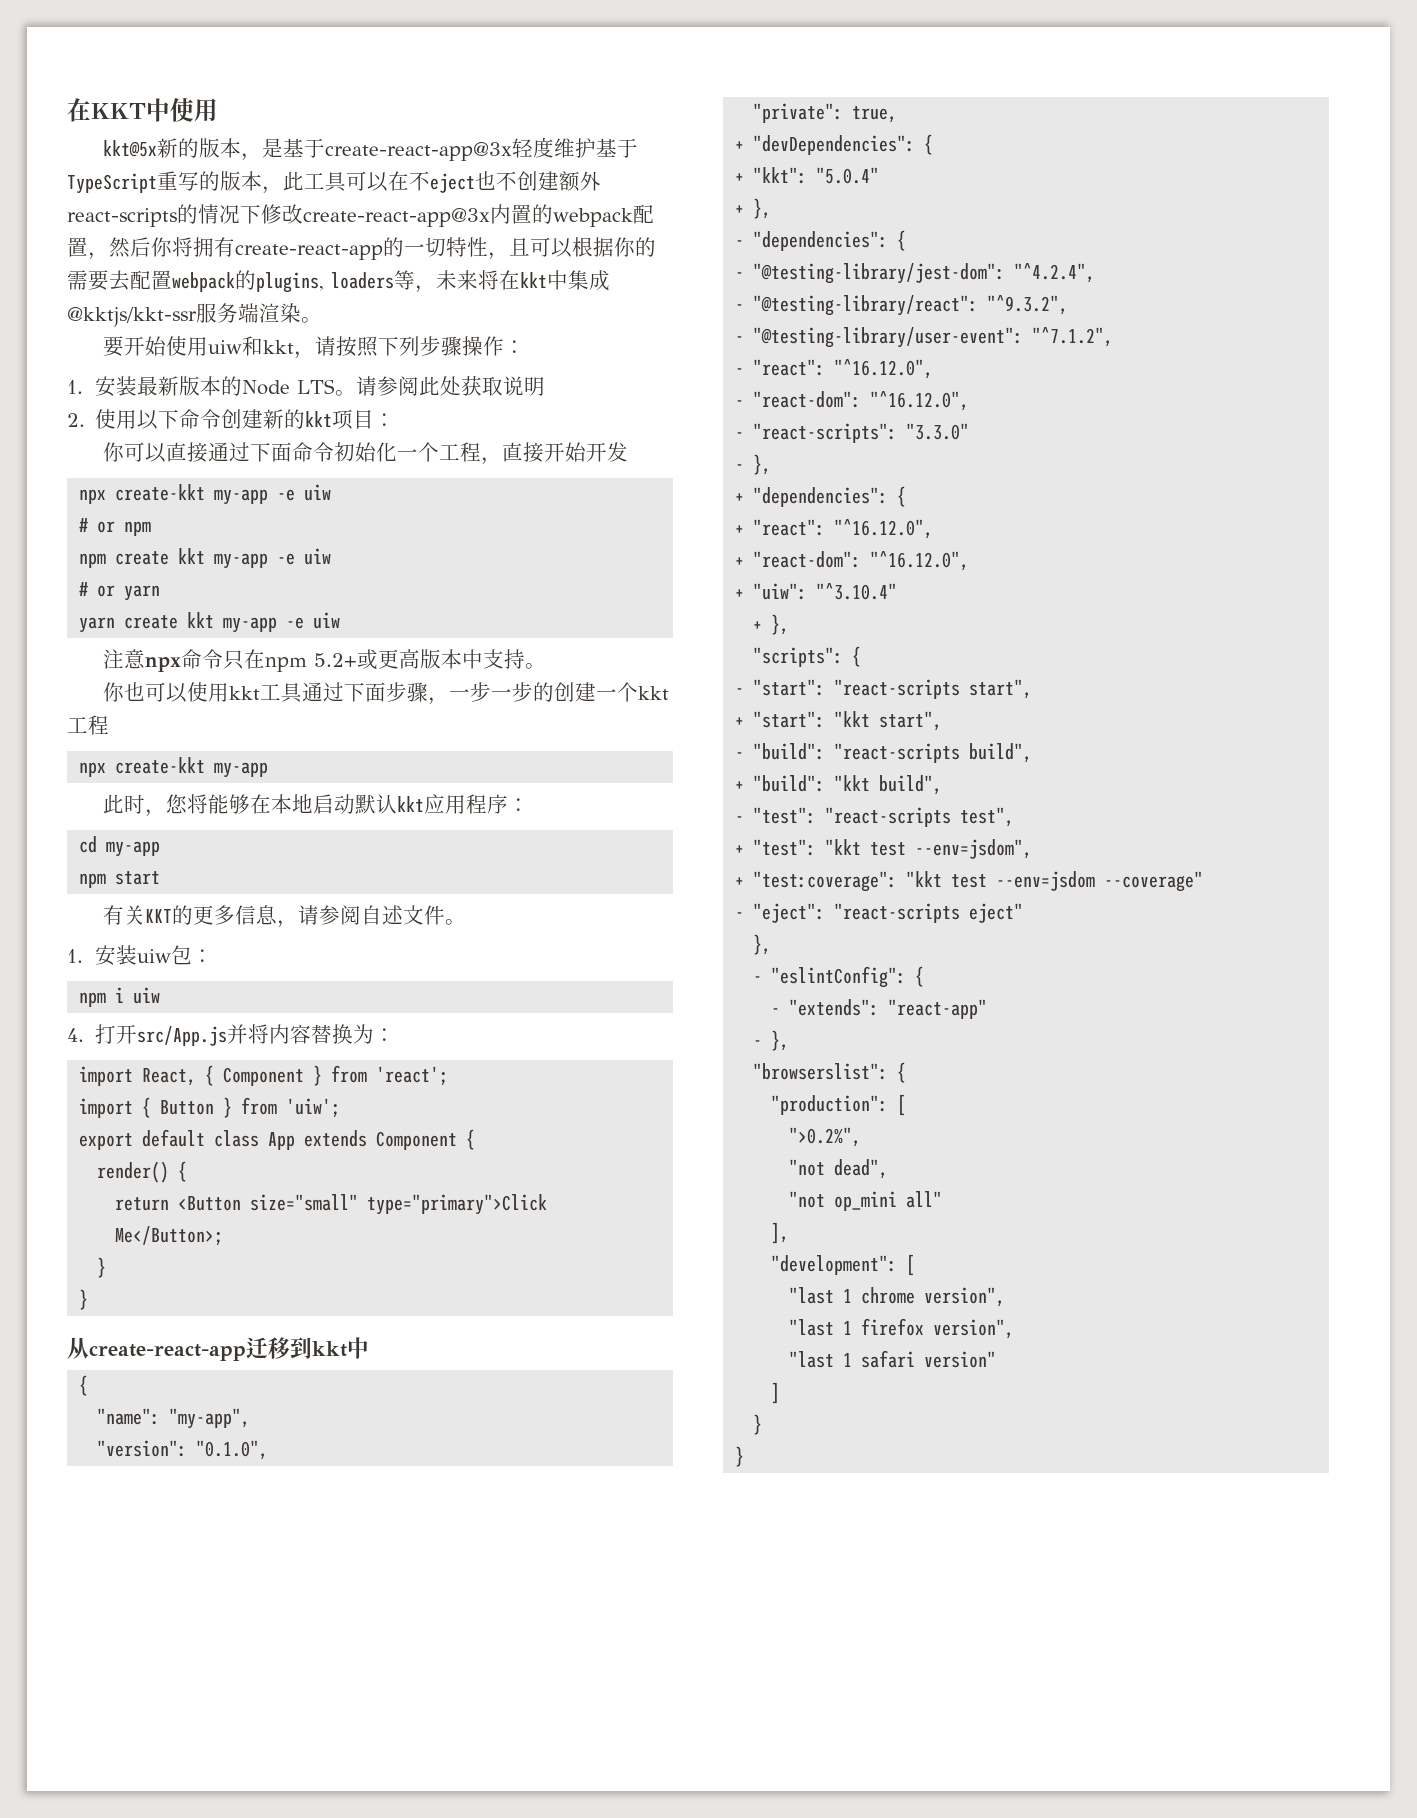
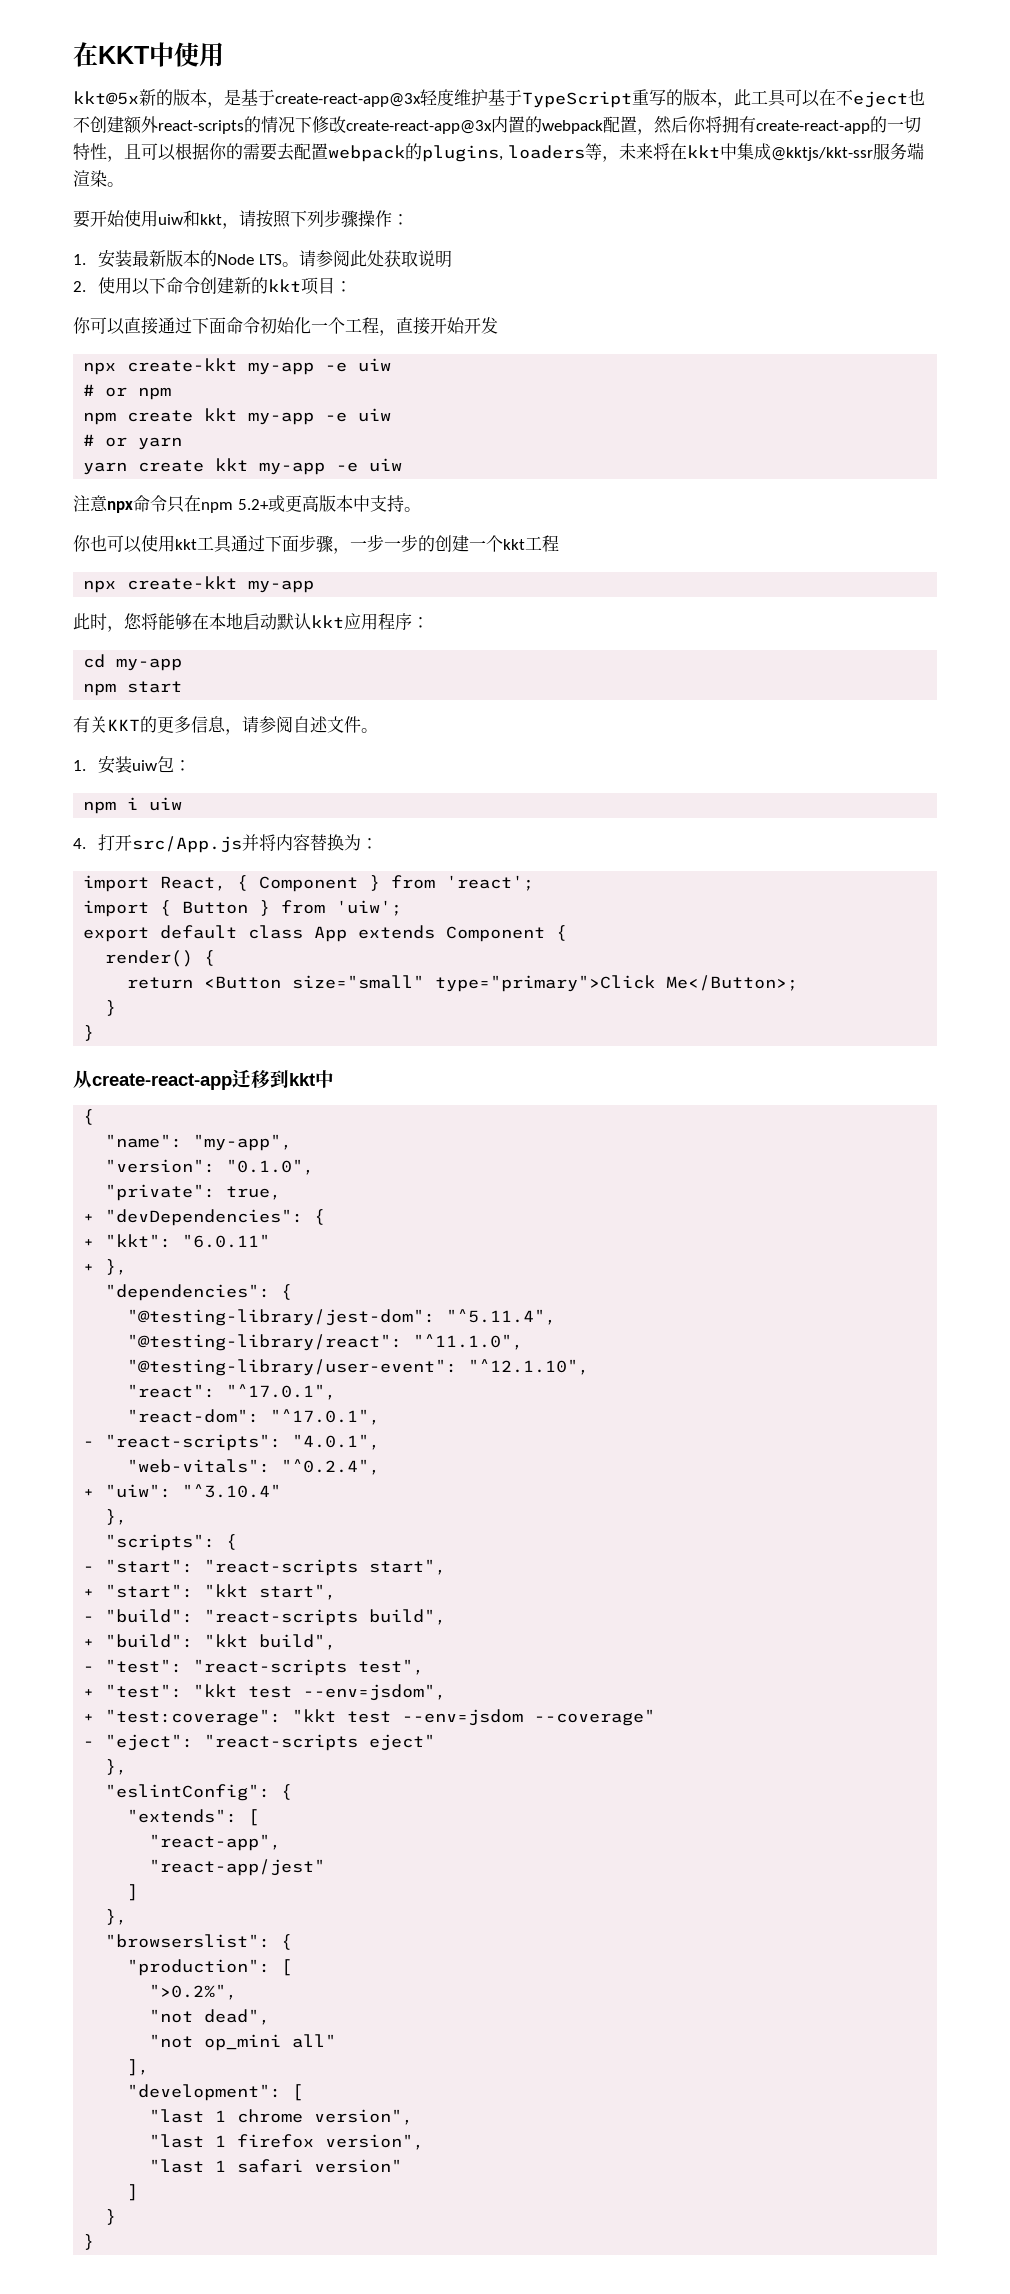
[816,167,880,184] [735,198,772,219] [735,230,907,251] [735,263,1096,284] [735,295,1069,316] [735,327,1114,348] [735,359,934,379] [735,391,970,411] [735,423,970,443] [735,454,772,475] [735,486,907,507] [735,519,934,539] [735,551,970,571] "5.0.4" // + }, // - "dependencies": { // - "@testing-library/jest-dom": "^4.2.4", // - "@testing-library/react": "^9.3.2", // - "@testing-library/user-event": "^7.1.2", // - "react": "^16.12.0", // - "react-dom": "^16.12.0", // - "react-scripts": "3.3.0" // - }, // + "dependencies": { // + "react": "^16.12.0", // + "react-dom": "^16.12.0", -> [182,1234,271,1248] [83,1259,128,1275] [105,1284,293,1301] [127,1309,557,1326] [127,1334,524,1351] [127,1359,590,1376] [127,1384,337,1400] [127,1409,381,1425] [83,1434,381,1451] [127,1459,381,1475] "6.0.11" // + }, // "dependencies": { // "@testing-library/jest-dom": "^5.11.4", // "@testing-library/react": "^11.1.0", // "@testing-library/user-event": "^12.1.10", // "react": "^17.0.1", // "react-dom": "^17.0.1", // - "react-scripts": "4.0.1", // "web-vitals": "^0.2.4",
[753,621,763,631] + -> (282, 1491) none
[753,976,763,983] - -> (128, 1767) none
[771,999,988,1019] [753,1040,763,1047] - "extends": "react-app" // - -> [127,1809,260,1826] [149,1834,282,1851] [149,1859,326,1876] [127,1884,139,1901] "extends": [ // "react-app", // "react-app/jest" // ] //

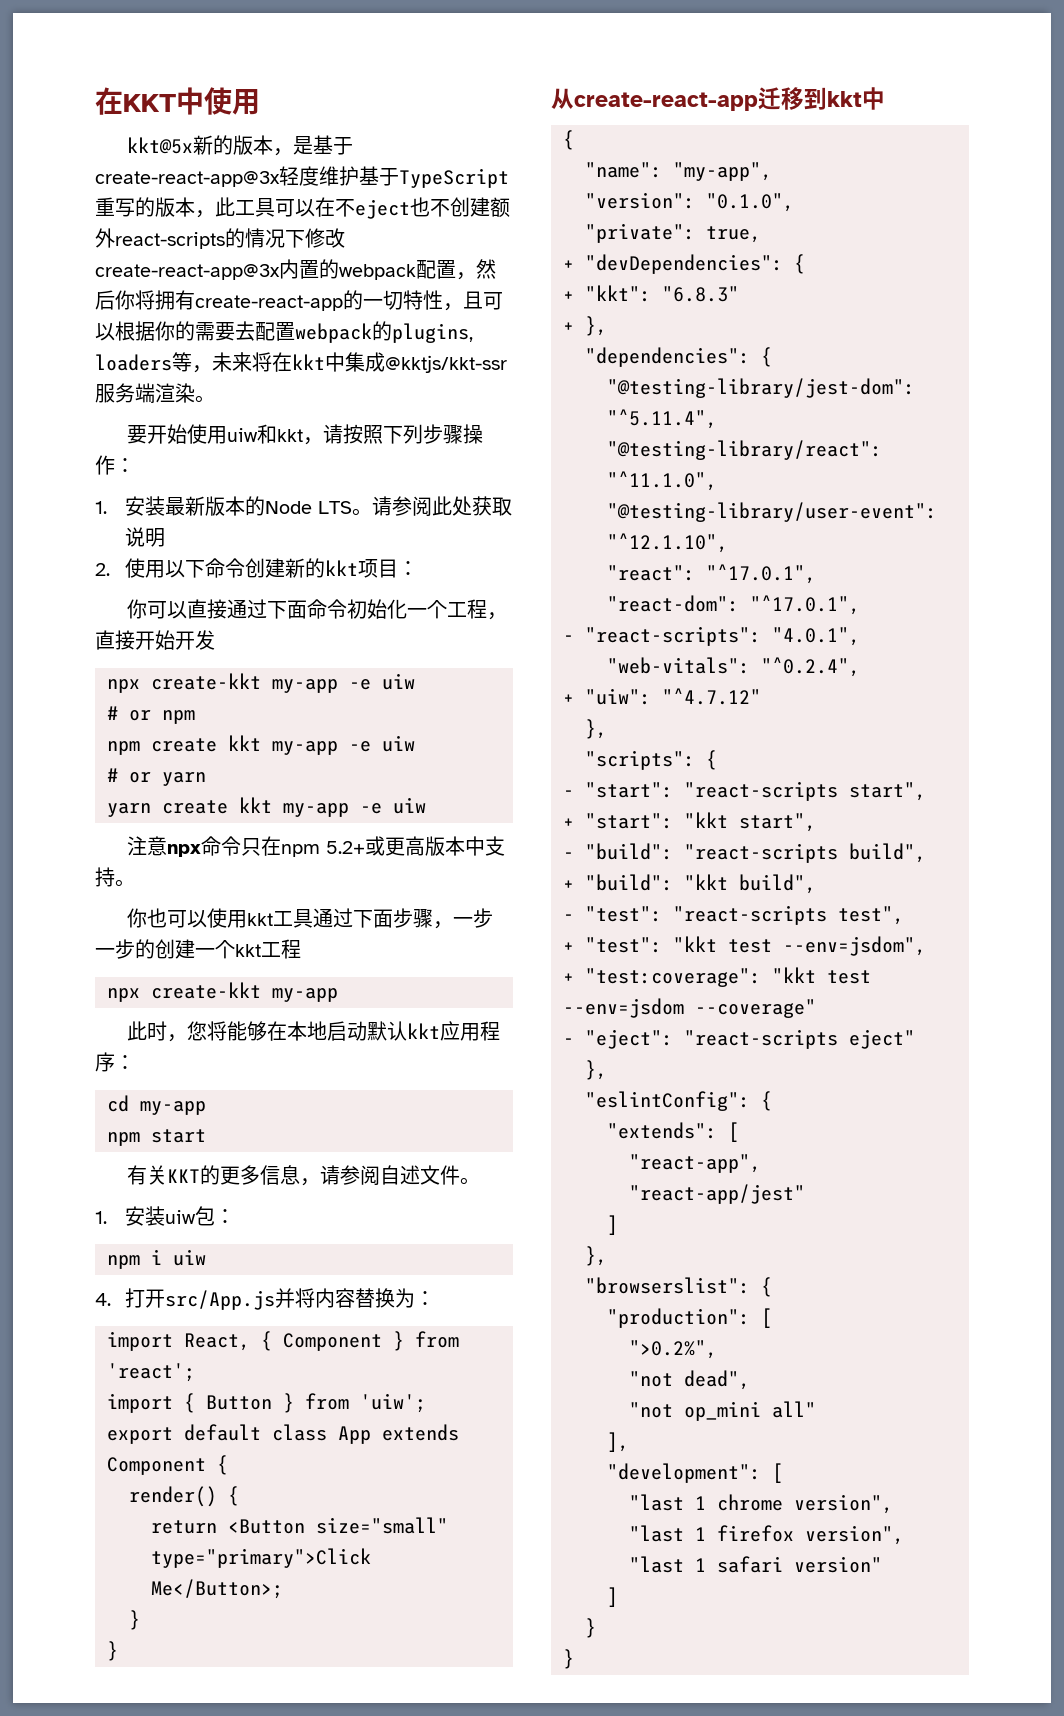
[182,1234,271,1248] "6.0.11" -> [662,286,739,302] "6.8.3"
[182,1484,282,1498] "^3.10.4" -> [662,688,761,705] "^4.7.12"

